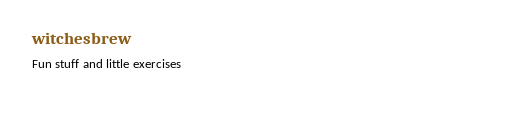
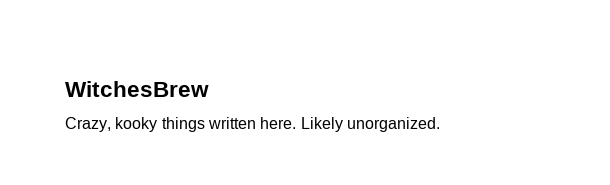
[31,32,132,44] [32,59,181,68] witchesbrew // Fun stuff and little exercises -> [65,81,209,97] [65,117,440,132] WitchesBrew // Crazy, kooky things written here. Likely unorganized.

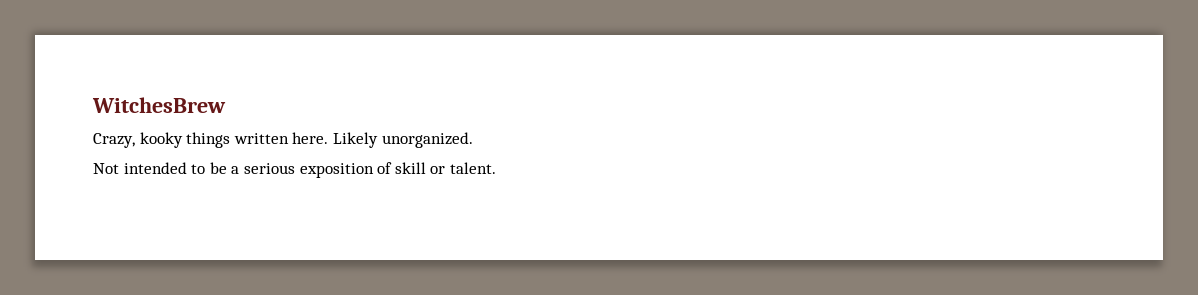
(440, 124) none -> [93,162,496,178] // Not intended to be a serious exposition of skill or talent.

